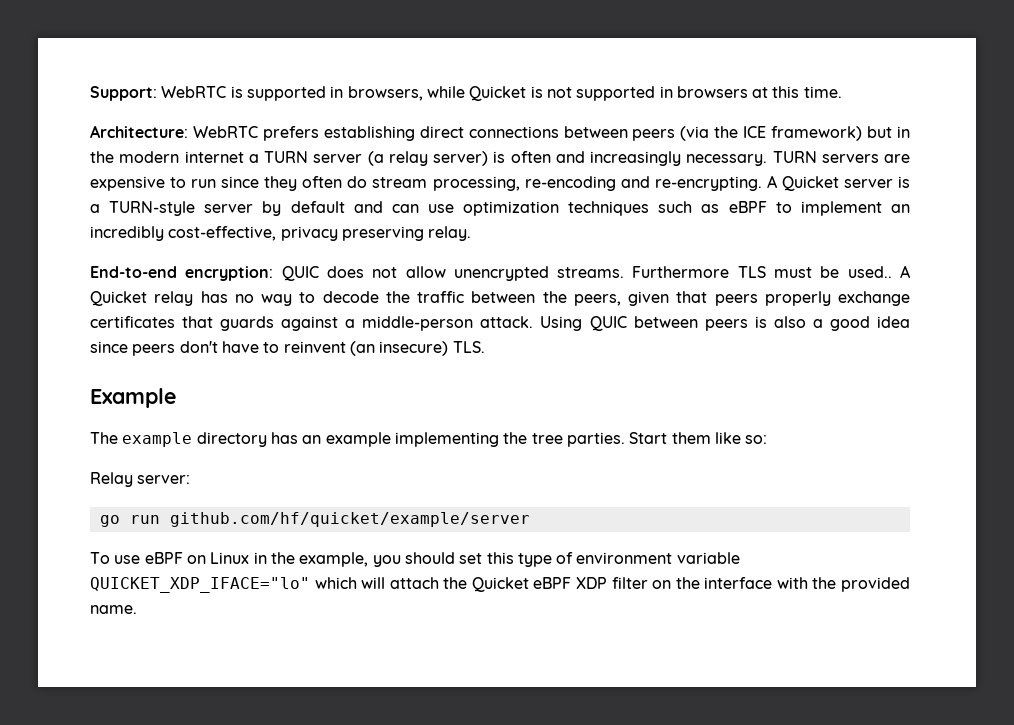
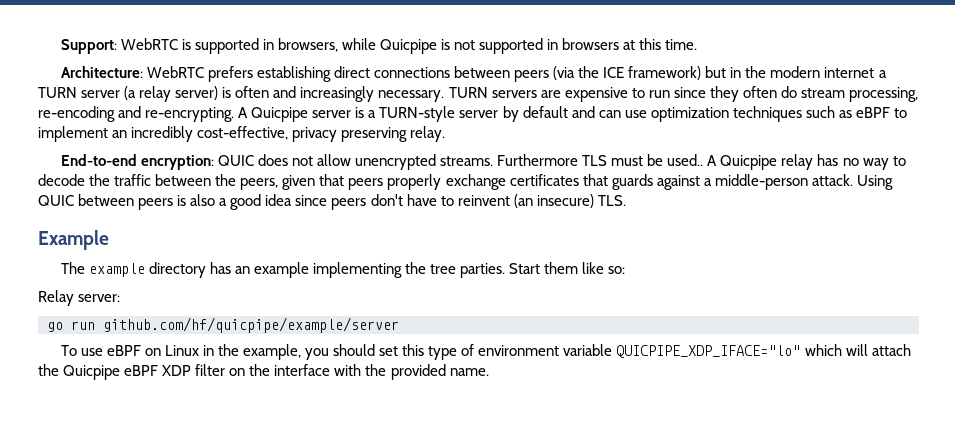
[469,86,527,101] Quicket -> [380,39,438,54] Quicpipe
[781,176,839,191] Quicket -> [251,107,309,122] Quicpipe
[90,291,147,306] Quicket -> [720,155,778,170] Quicpipe
[169,512,530,527] github.com/hf/quicket/example/server -> [103,317,399,333] github.com/hf/quicpipe/example/server
[90,577,310,593] QUICKET_XDP_IFACE="lo" -> [616,345,801,358] QUICPIPE_XDP_IFACE="lo"
[471,577,529,592] Quicket -> [63,365,121,380] Quicpipe

